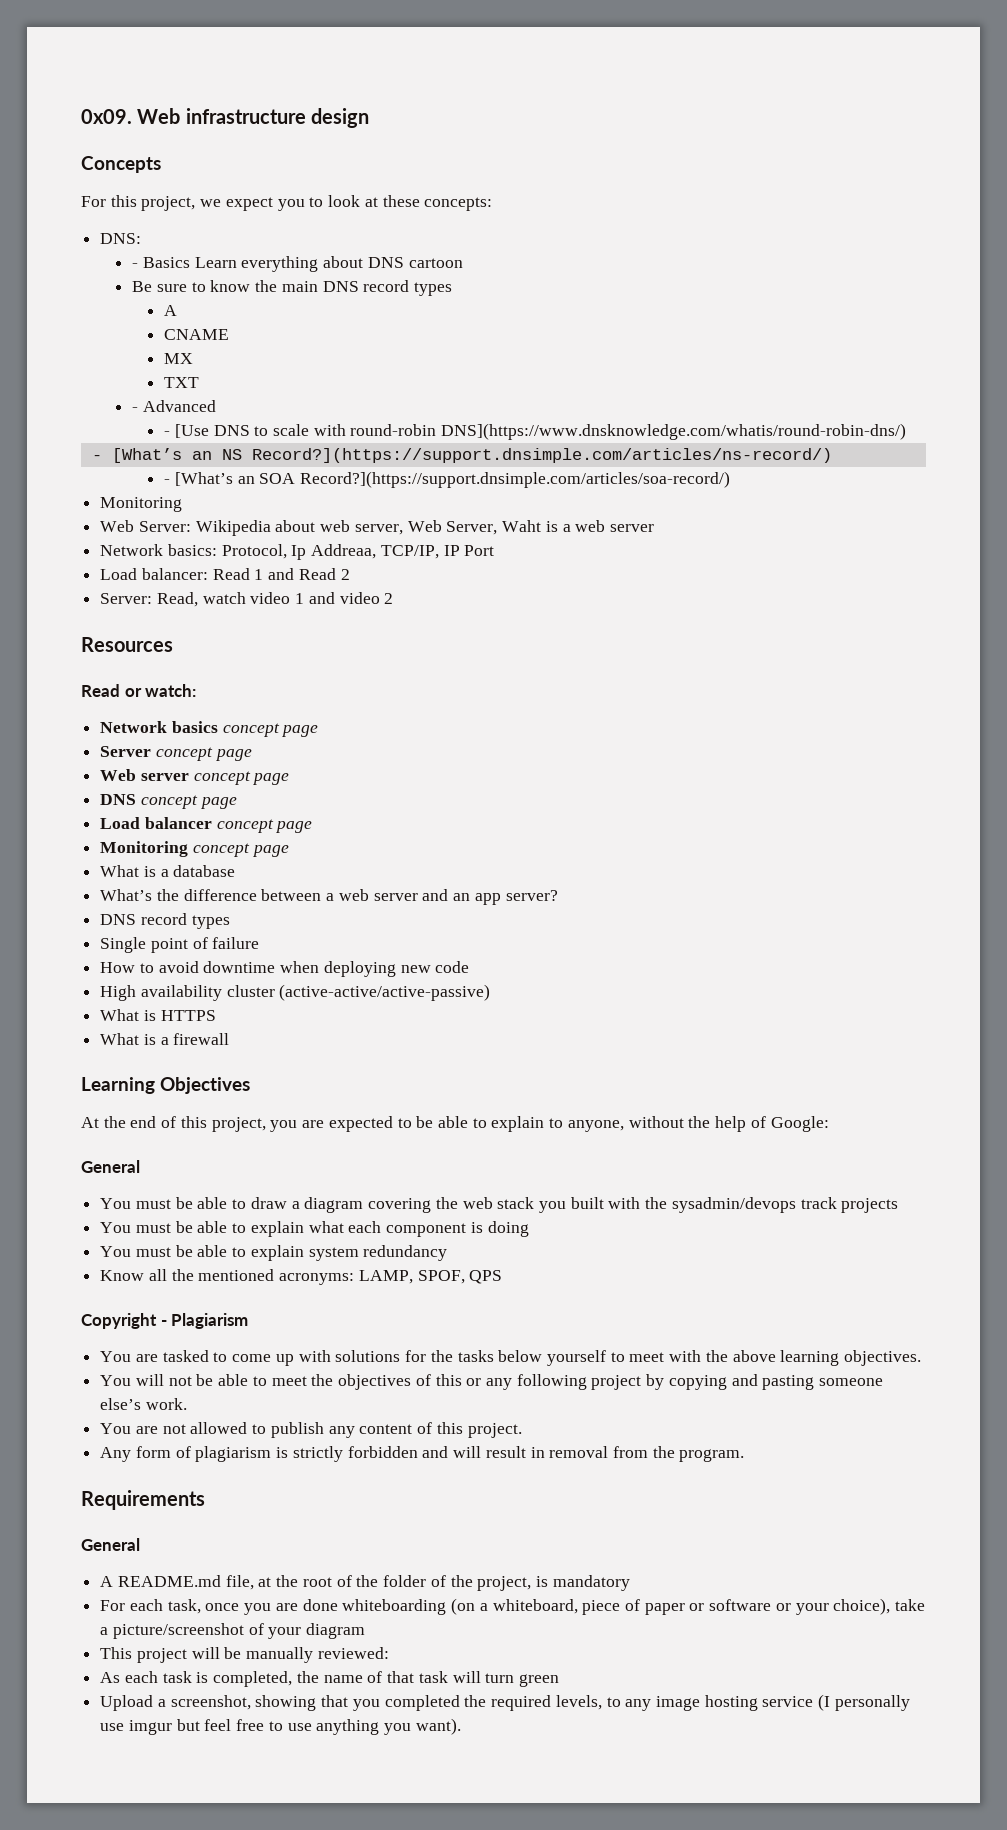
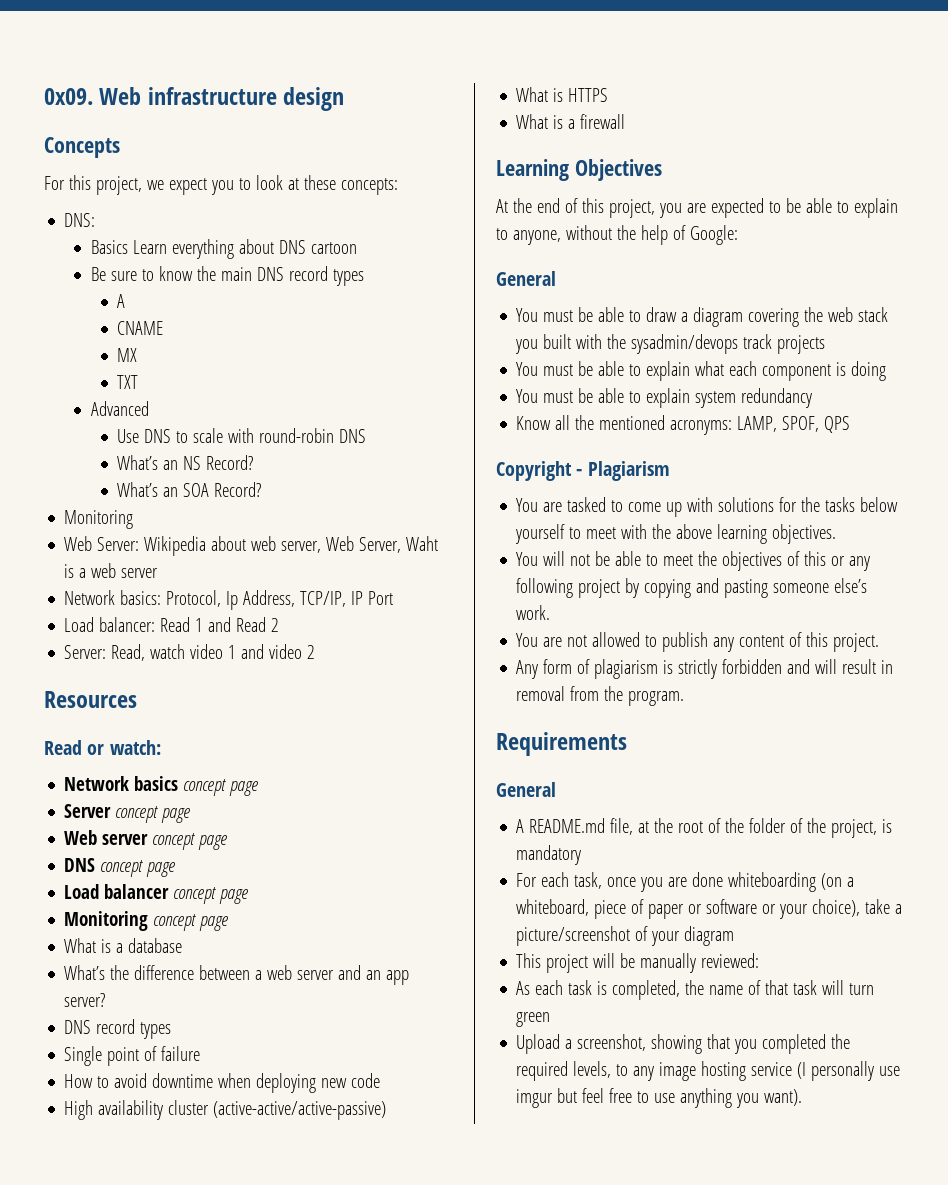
[132,263,139,268] - -> (96, 220) none
[132,407,139,412] - -> (139, 382) none
[164,424,209,438] - [Use -> [117,429,140,443] Use
[441,423,907,440] [91,448,832,463] [164,472,233,486] DNS](https://www.dnsknowledge.com/whatis/round-robin-dns/) // - [What’s an NS Record?](https://support.dnsimple.com/articles/ns-record/) // - [What’s -> [339,429,367,443] [117,455,254,470] [117,482,159,497] DNS // What’s an NS Record? // What’s
[299,471,730,488] Record?](https://support.dnsimple.com/articles/soa-record/) -> [214,482,262,497] Record?
[311,544,377,559] Addreaa, -> [243,590,296,607] Address,

